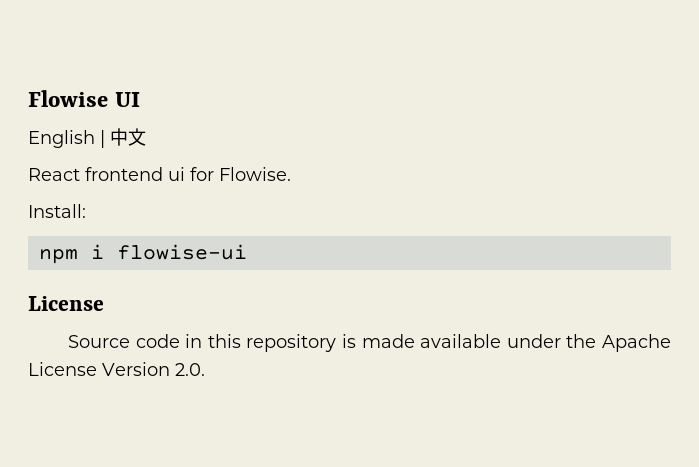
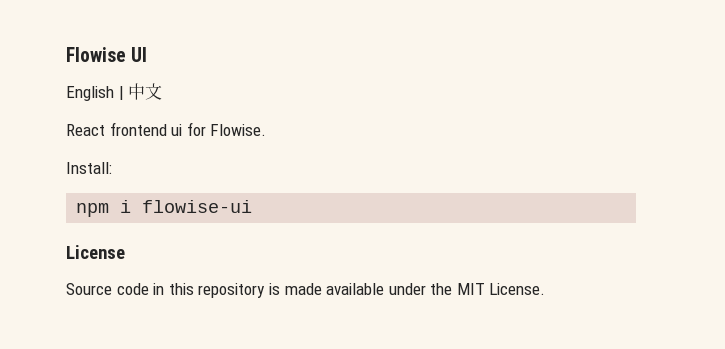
[602,334,671,352] [28,362,205,376] Apache License Version 2.0. -> [456,283,546,295] MIT License.

